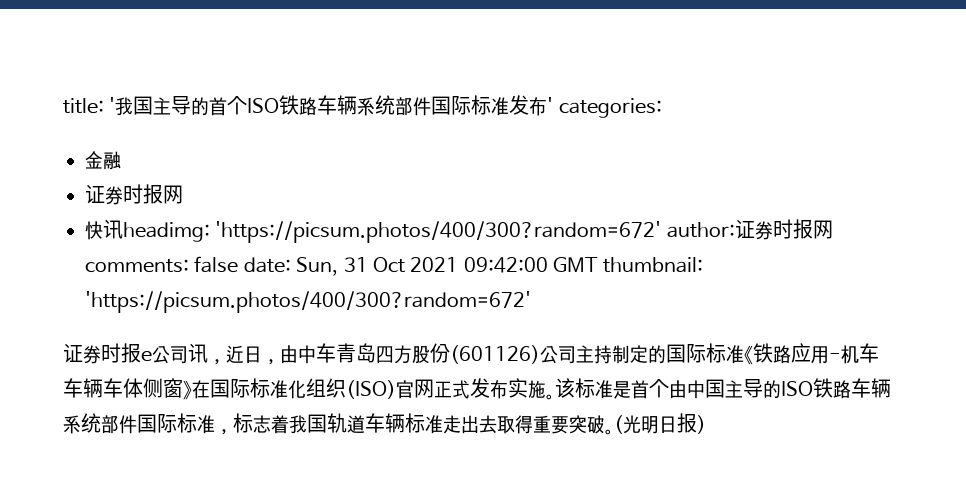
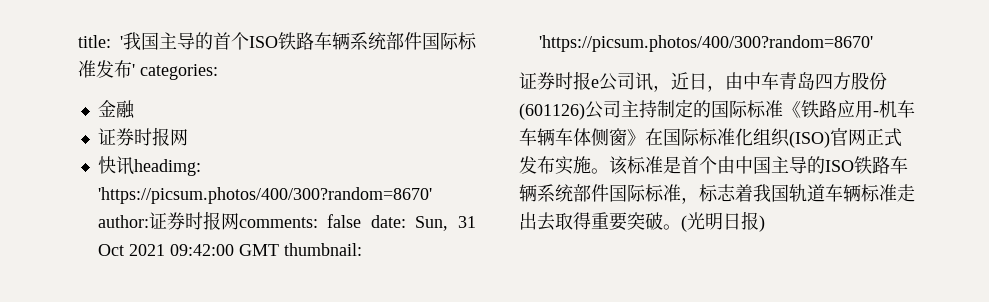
[215,221,662,243] 'https://picsum.photos/400/300?random=672' -> [97,187,432,204] 'https://picsum.photos/400/300?random=8670'
[85,291,531,313] 'https://picsum.photos/400/300?random=672' -> [538,35,873,52] 'https://picsum.photos/400/300?random=8670'

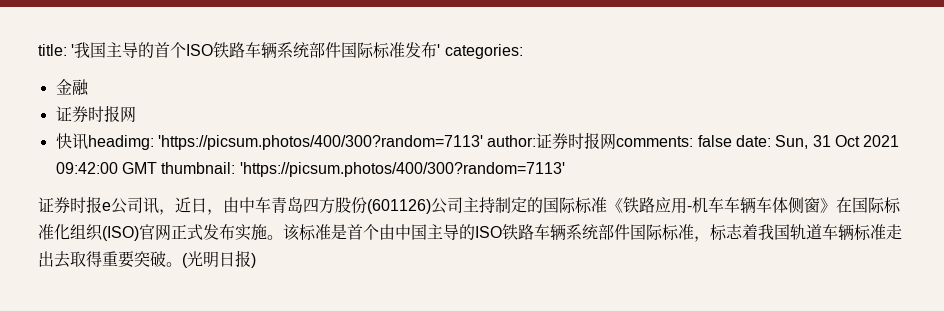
[97,187,432,204] 'https://picsum.photos/400/300?random=8670' -> [157,135,483,150] 'https://picsum.photos/400/300?random=7113'
[538,35,873,52] 'https://picsum.photos/400/300?random=8670' -> [239,162,565,177] 'https://picsum.photos/400/300?random=7113'

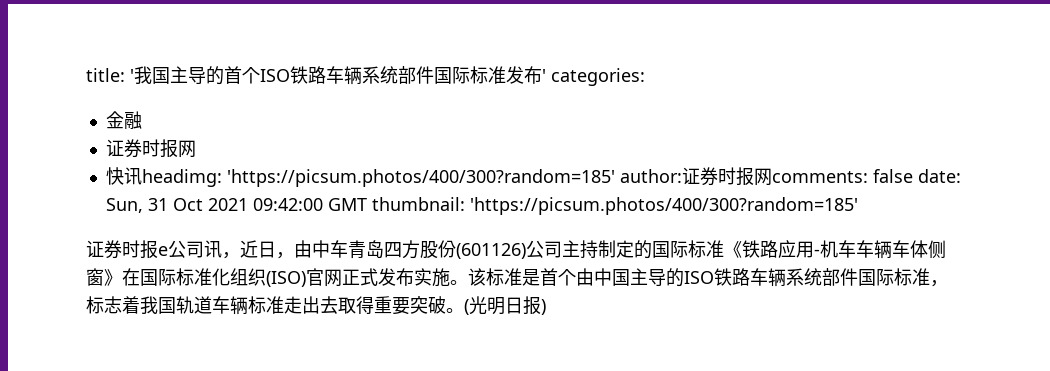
[157,135,483,150] 'https://picsum.photos/400/300?random=7113' -> [226,169,615,187] 'https://picsum.photos/400/300?random=185'
[239,162,565,177] 'https://picsum.photos/400/300?random=7113' -> [469,197,858,215] 'https://picsum.photos/400/300?random=185'

